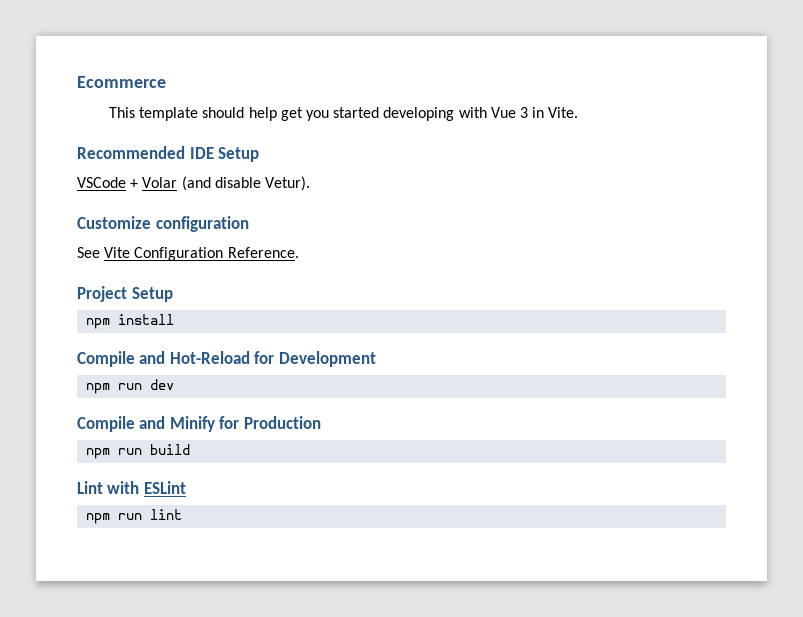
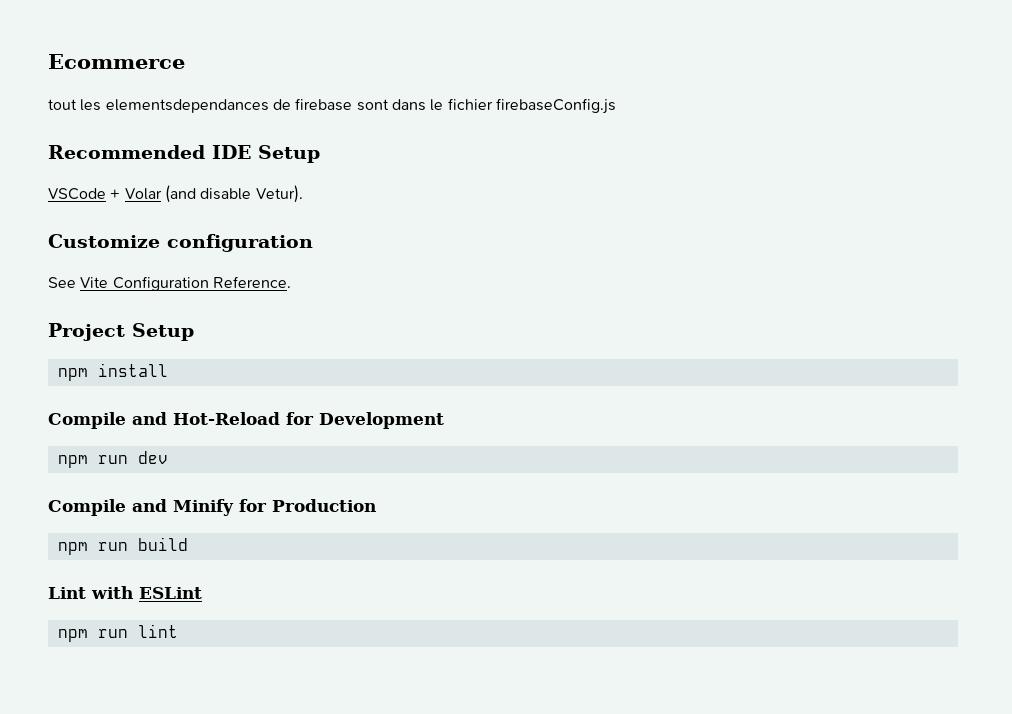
[109,107,579,121] This template should help get you started developing with Vue 3 in Vite. -> [48,98,616,114] tout les elementsdependances de firebase sont dans le fichier firebaseConfig.js

